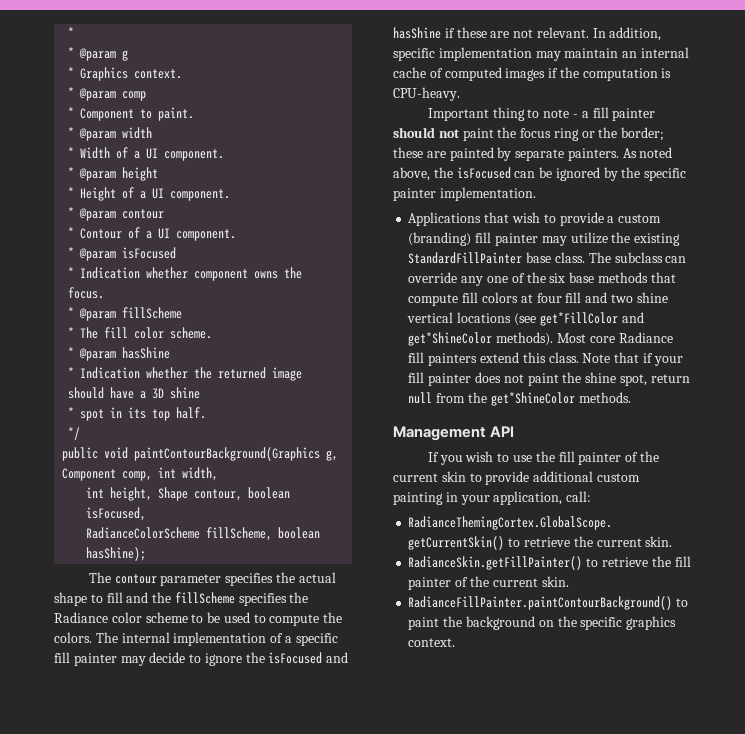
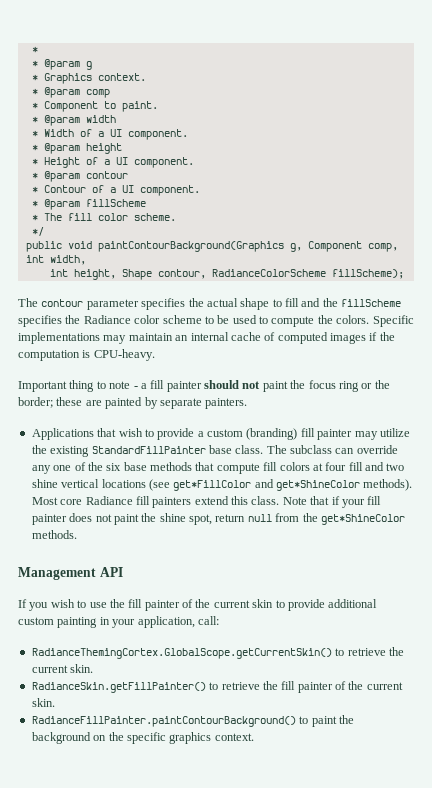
[68,247,177,261] [68,267,303,281] [68,287,105,299] // * @param isFocused // * Indication whether component owns the focus. -> (200, 190) none
[68,347,171,361] [68,367,303,381] [68,387,201,399] [68,407,207,421] // * @param hasShine // * Indication whether the returned image should have a 3D shine // * spot in its top half. -> (176, 217) none
[248,487,291,499] [86,507,147,521] [86,527,321,541] [86,547,147,561] boolean isFocused, // RadianceColorScheme fillScheme, boolean hasShine); -> [211,269,404,279] RadianceColorScheme fillScheme);
[95,632,338,646] [54,652,349,666] [393,27,662,41] [393,47,532,61] The internal implementation of a specific fill painter may decide to ignore the isFocused and hasShine if these are not relevant. In addition, specific implementation -> [372,315,414,327] [18,332,100,344] Specific implementations
[622,147,673,158] [393,167,687,181] [393,187,536,201] As noted above, the isFocused can be ignored by the specific painter implementation. -> (248, 403) none

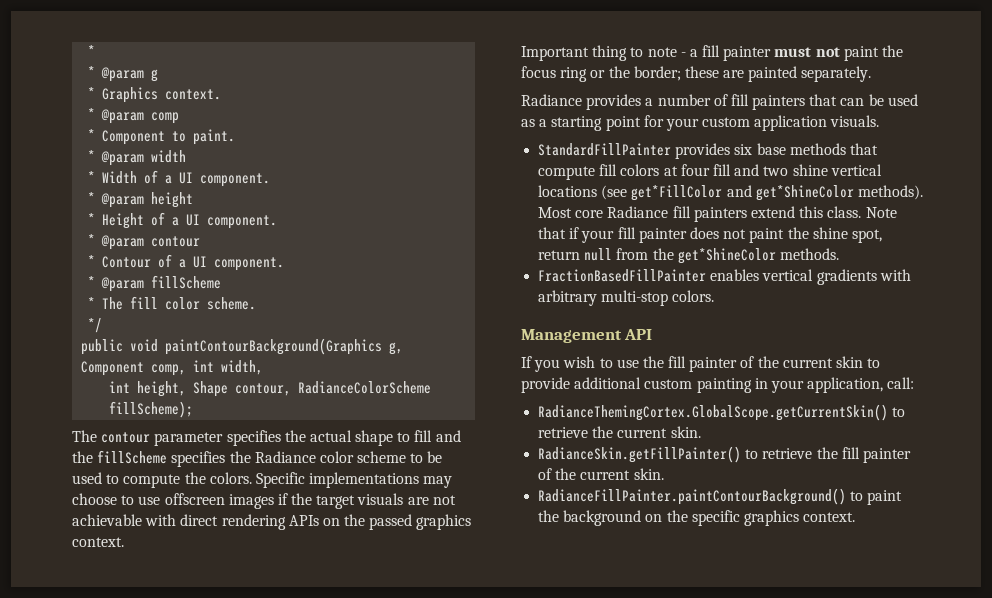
[128,332,395,344] [18,349,155,361] maintain an internal cache of computed images if the computation is CPU-heavy. -> [72,493,456,509] [72,514,472,530] [72,537,124,547] choose to use offscreen images if the target visuals are not achievable with direct rendering APIs on the passed graphics context.
[204,380,239,389] should -> [774,47,812,57] must
[144,397,248,409] [31,428,410,440] [31,445,398,457] [31,462,103,474] by separate painters. // Applications that wish to provide a custom (branding) fill painter may utilize the existing StandardFillPainter base class. The subclass can override any one of the -> [801,66,872,82] [521,94,918,110] [521,115,880,131] [538,143,731,159] separately. // Radiance provides a number of fill painters that can be used as a starting point for your custom application visuals. // StandardFillPainter provides
(77, 534) none -> [538,269,911,285] [538,290,715,306] // FractionBasedFillPainter enables vertical gradients with arbitrary multi-stop colors.

